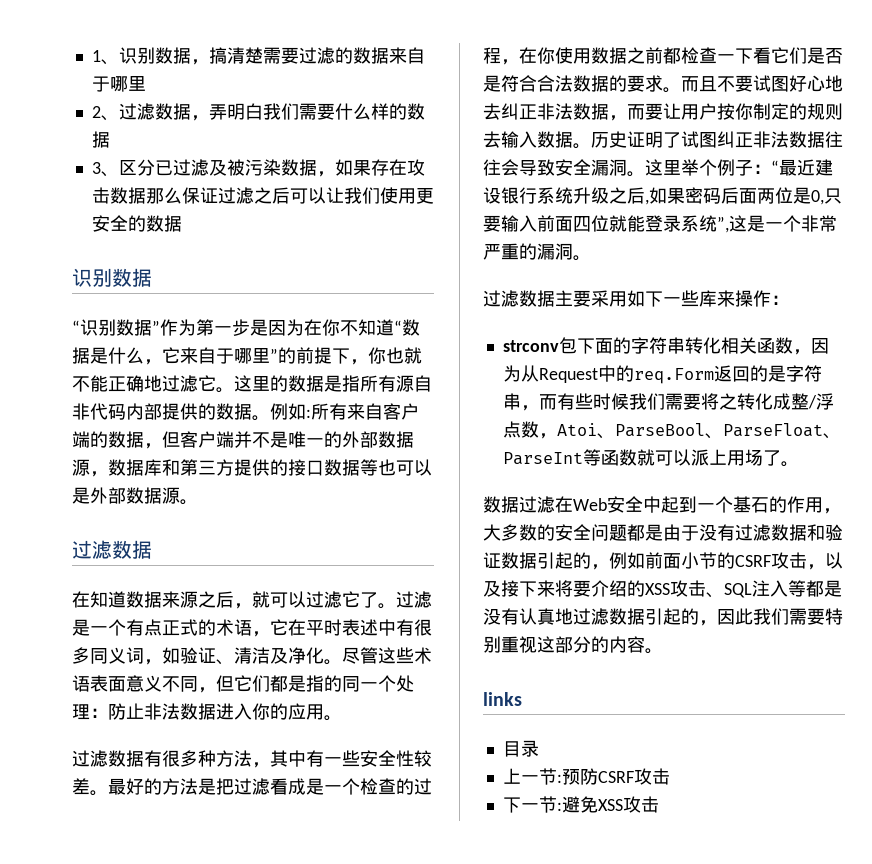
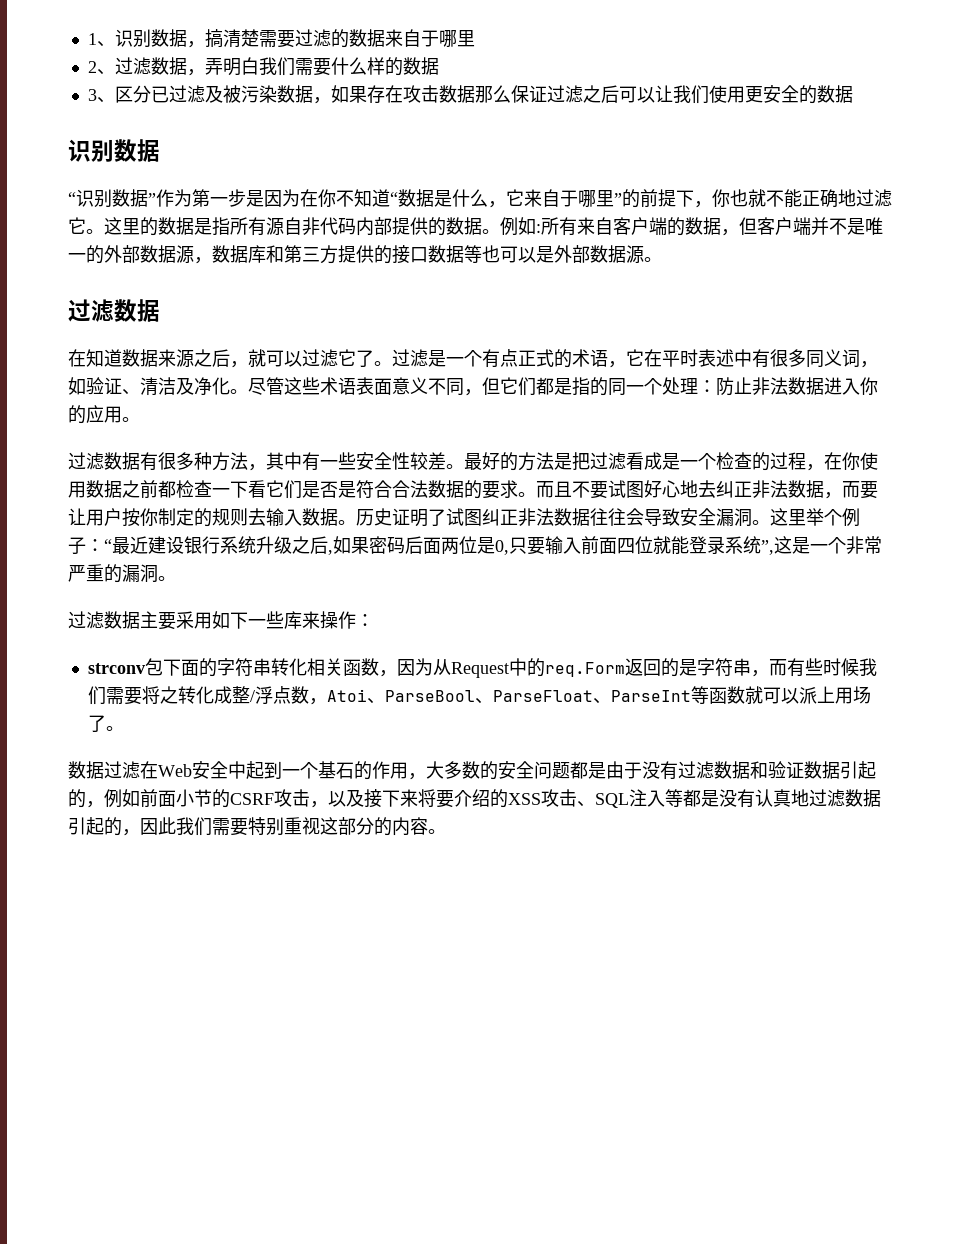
[483,692,522,706] [502,740,539,757] [502,768,670,785] [502,796,659,813] // links // 目录 // 上一节:预防CSRF攻击 // 下一节:避免XSS攻击 -> (446, 831) none

